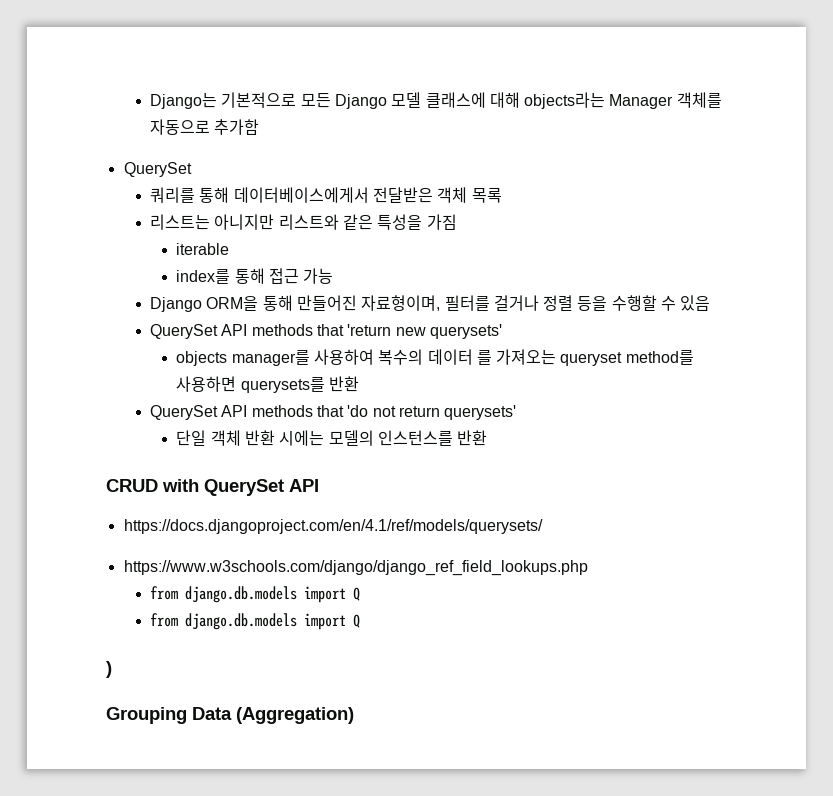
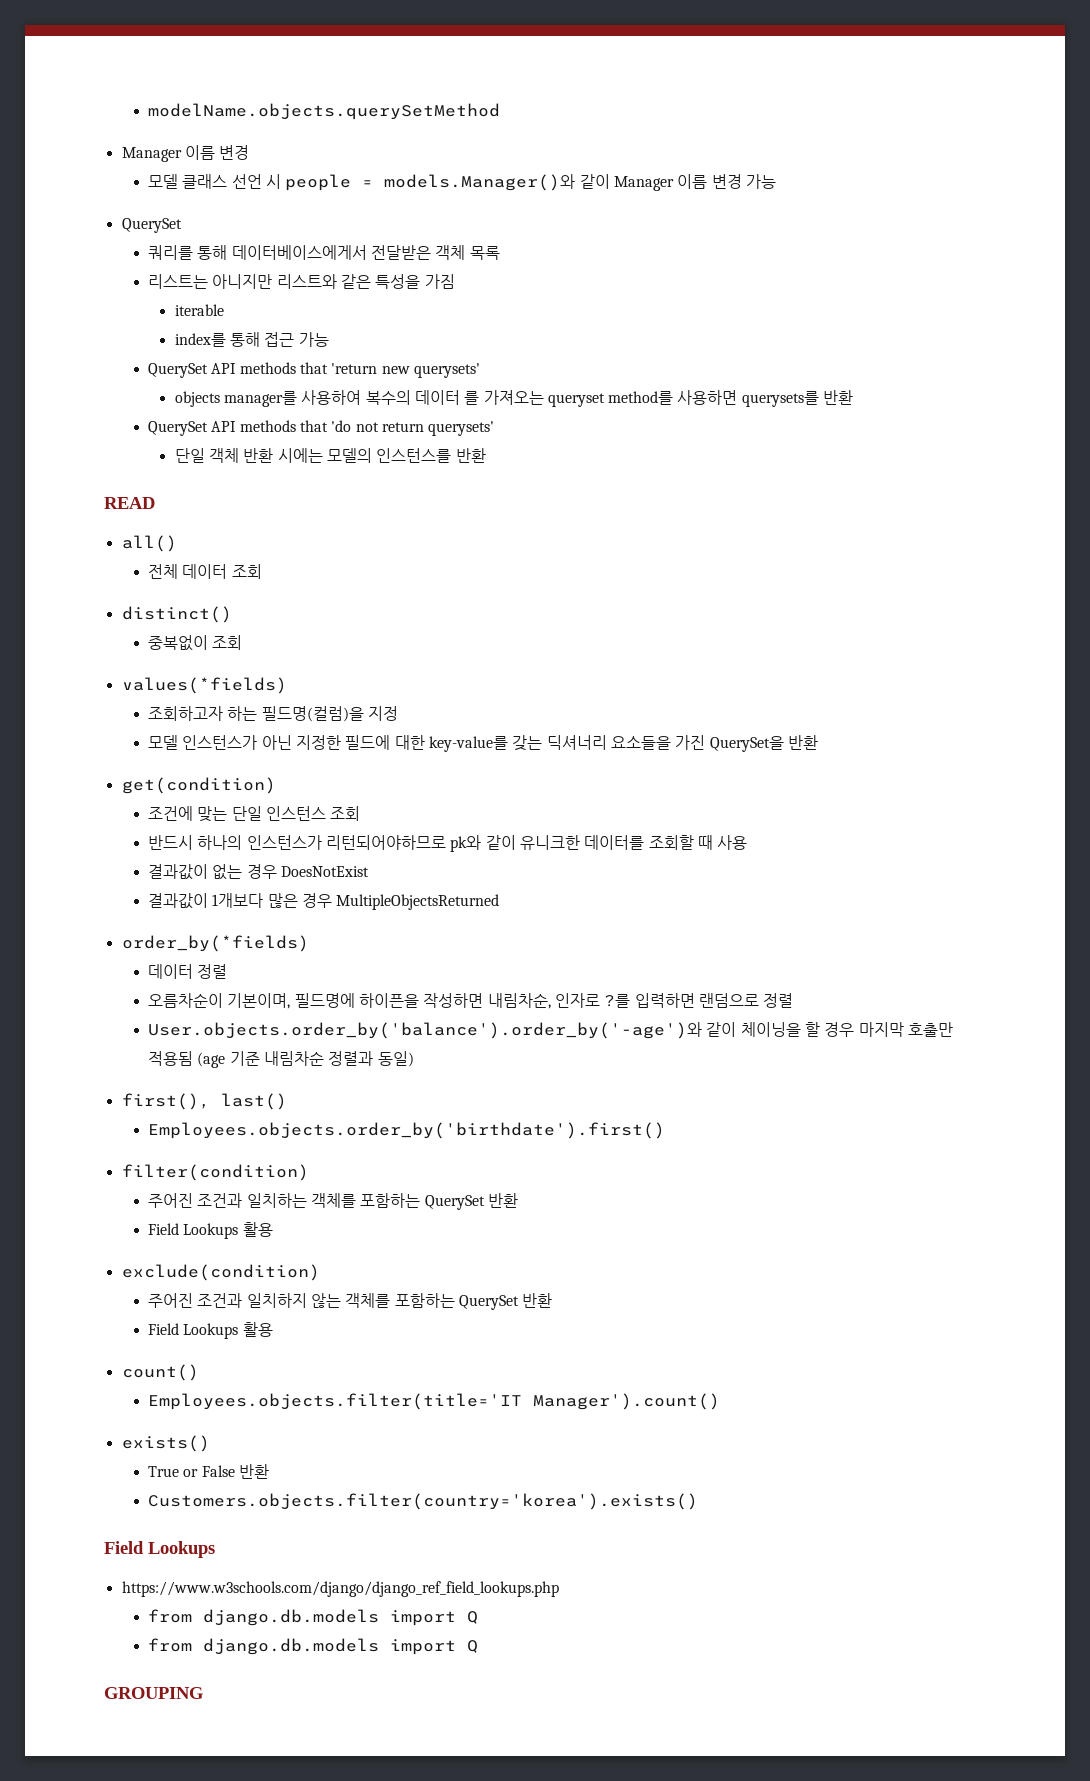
[149,92,722,109] [149,119,260,135] Django는 기본적으로 모든 Django 모델 클래스에 대해 objects라는 Manager 객체를 자동으로 추가함 -> [148,103,501,120] [121,145,250,162] [148,174,776,191] modelName.objects.querySetMethod // Manager 이름 변경 // 모델 클래스 선언 시 people = models.Manager()와 같이 Manager 이름 변경 가능
[149,295,711,312] // Django ORM을 통해 만들어진 자료형이며, 필터를 걸거나 정렬 등을 수행할 수 있음 -> (329, 339) none
[106,479,319,496] [123,519,543,534] CRUD with QuerySet API // https://docs.djangoproject.com/en/4.1/ref/models/querysets/ -> [104,497,155,509] [121,535,177,552] [148,564,262,579] [121,606,232,623] [148,635,243,651] [121,677,287,694] [148,706,399,722] [148,735,818,752] [121,777,276,794] [148,806,361,822] [148,835,748,852] [148,864,370,880] [148,893,500,910] [121,935,309,952] [148,964,228,979] [148,993,794,1009] [148,1022,954,1039] [148,1051,414,1068] [121,1093,287,1110] [148,1122,666,1139] [121,1164,309,1181] [148,1193,519,1210] [148,1222,273,1239] [121,1264,320,1281] [148,1293,553,1310] [148,1322,273,1339] [121,1364,199,1381] [148,1393,721,1410] [121,1435,210,1452] [148,1464,270,1479] [148,1493,699,1510] [104,1541,215,1558] READ // all() // 전체 데이터 조회 // distinct() // 중복없이 조회 // values(*fields) // 조회하고자 하는 필드명(컬럼)을 지정 // 모델 인스턴스가 아닌 지정한 필드에 대한 key-value를 갖는 딕셔너리 요소들을 가진 QuerySet을 반환 // get(condition) // 조건에 맞는 단일 인스턴스 조회 // 반드시 하나의 인스턴스가 리턴되어야하므로 pk와 같이 유니크한 데이터를 조회할 때 사용 // 결과값이 없는 경우 DoesNotExist // 결과값이 1개보다 많은 경우 MultipleObjectsReturned // order_by(*fields) // 데이터 정렬 // 오름차순이 기본이며, 필드명에 하이픈을 작성하면 내림차순, 인자로 ?를 입력하면 랜덤으로 정렬 // User.objects.order_by('balance').order_by('-age')와 같이 체이닝을 할 경우 마지막 호출만 적용됨 (age 기준 내림차순 정렬과 동일) // first(), last() // Employees.objects.order_by('birthdate').first() // filter(condition) // 주어진 조건과 일치하는 객체를 포함하는 QuerySet 반환 // Field Lookups 활용 // exclude(condition) // 주어진 조건과 일치하지 않는 객체를 포함하는 QuerySet 반환 // Field Lookups 활용 // count() // Employees.objects.filter(title='IT Manager').count() // exists() // True or False 반환 // Customers.objects.filter(country='korea').exists() // Field Lookups
[106,661,112,678] [106,707,354,724] ) // Grouping Data (Aggregation) -> [104,1687,203,1699] GROUPING

